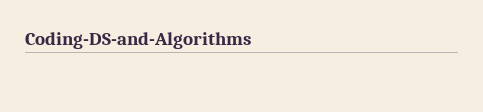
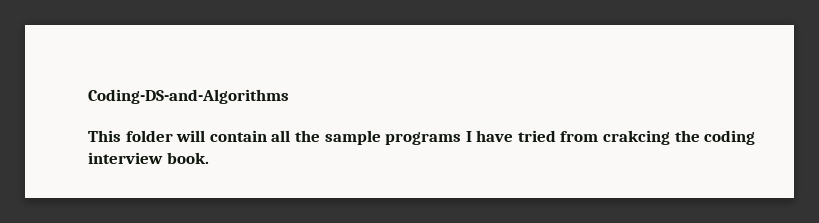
(251, 40) none -> [88,130,756,145] [88,152,209,164] // This folder will contain all the sample programs I have tried from crakcing the coding interview book.

